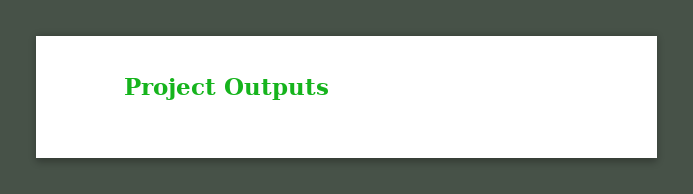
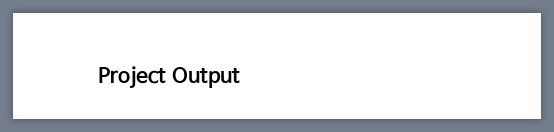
[224,78,329,100] Outputs -> [171,67,240,88] Output

